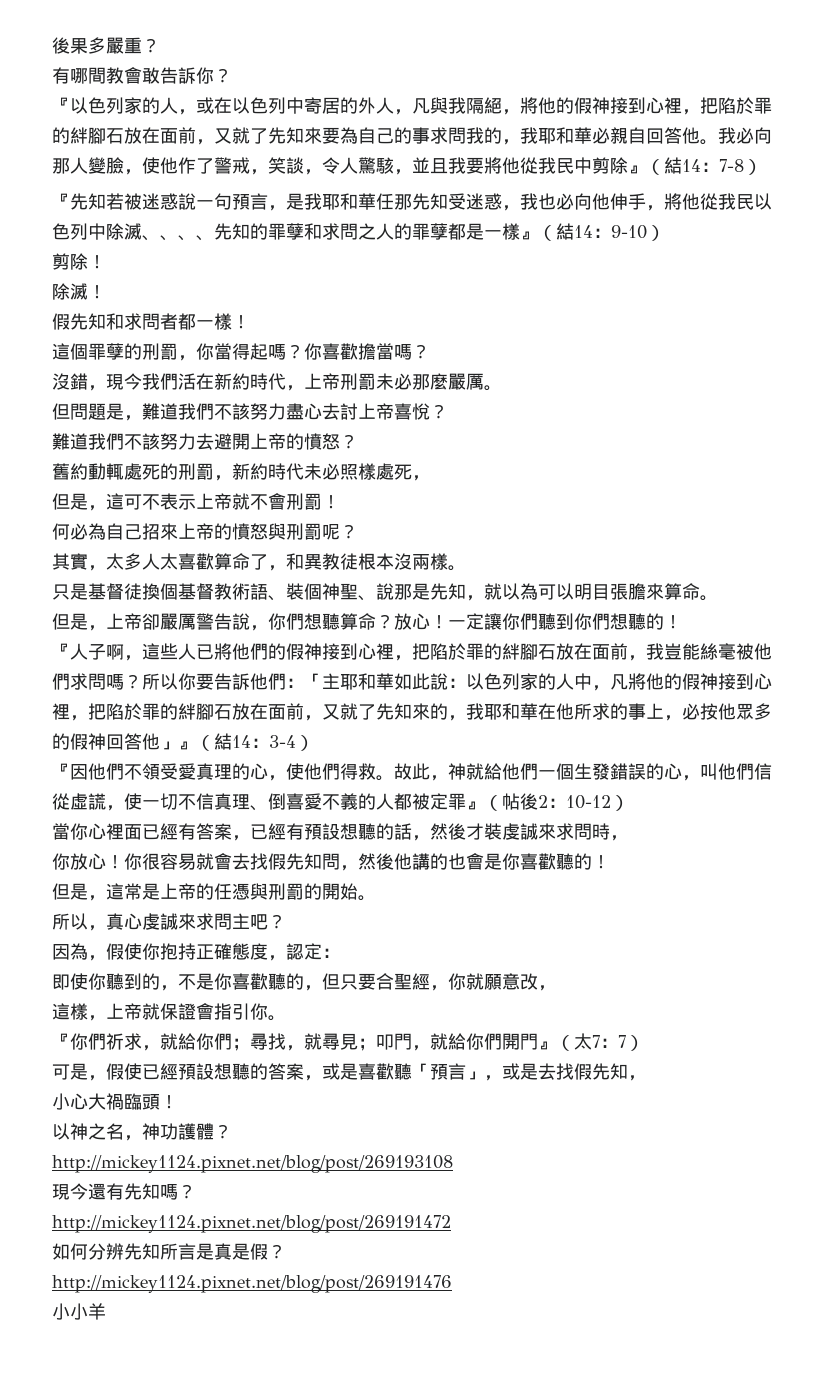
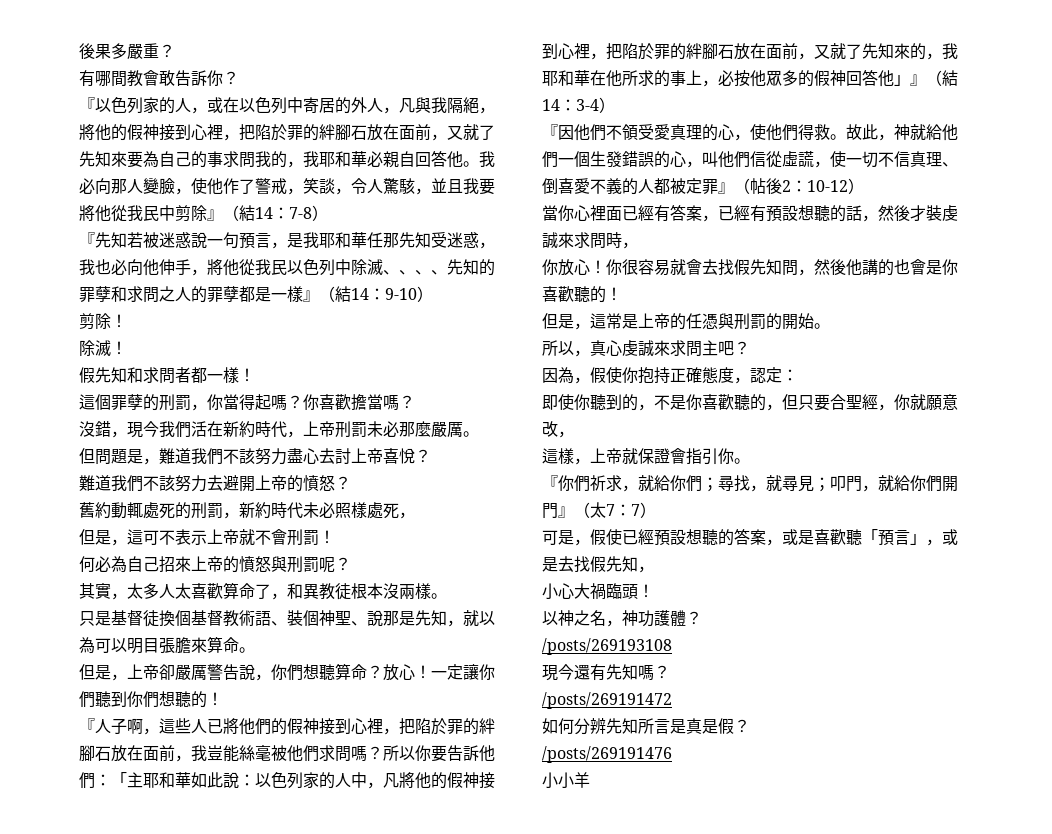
[52,1155,453,1173] http://mickey1124.pixnet.net/blog/post/269193108 -> [542,638,672,655] /posts/269193108
[52,1215,451,1233] http://mickey1124.pixnet.net/blog/post/269191472 -> [542,692,672,709] /posts/269191472
[52,1275,452,1293] http://mickey1124.pixnet.net/blog/post/269191476 -> [542,746,672,763] /posts/269191476

